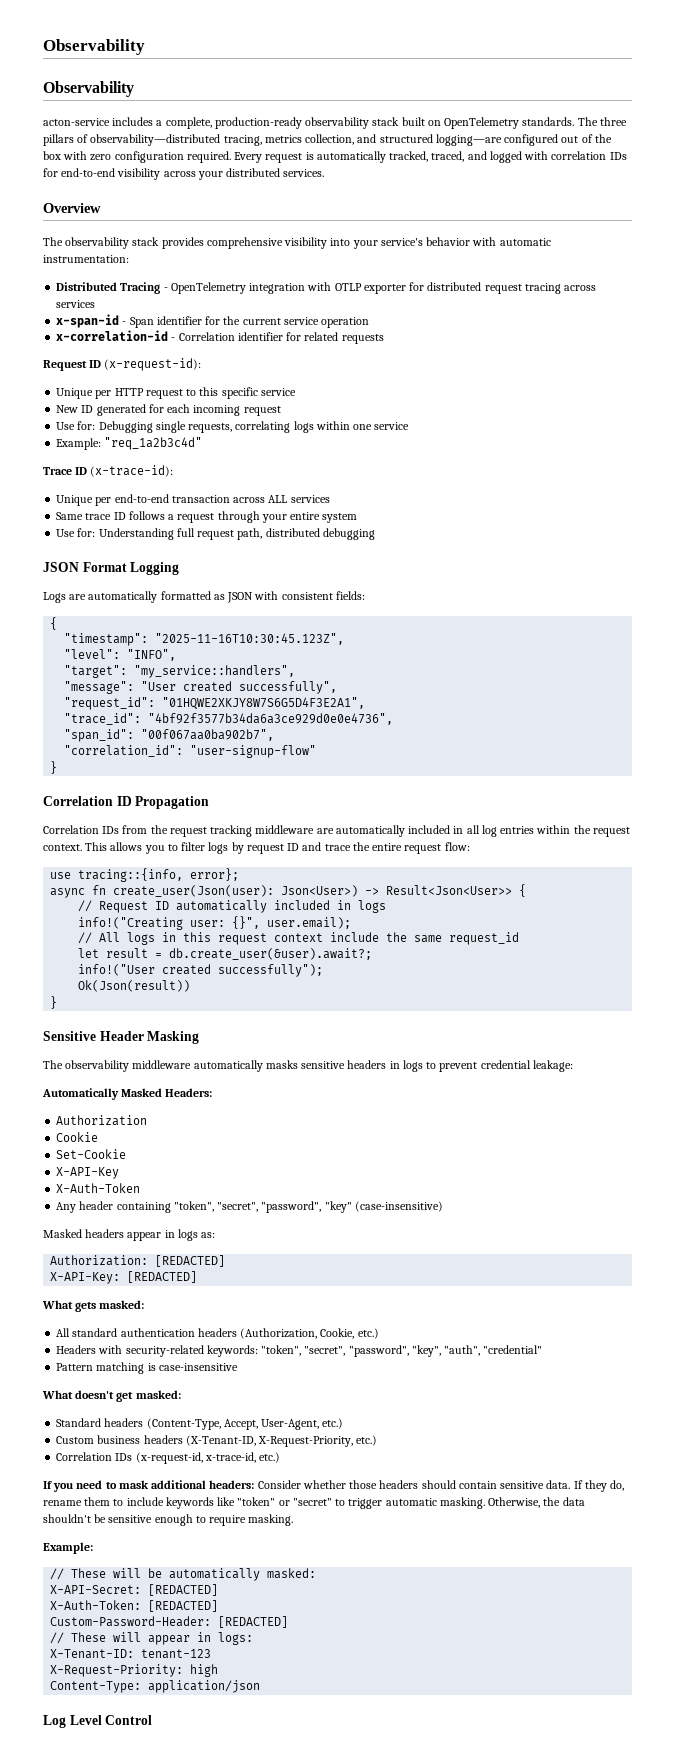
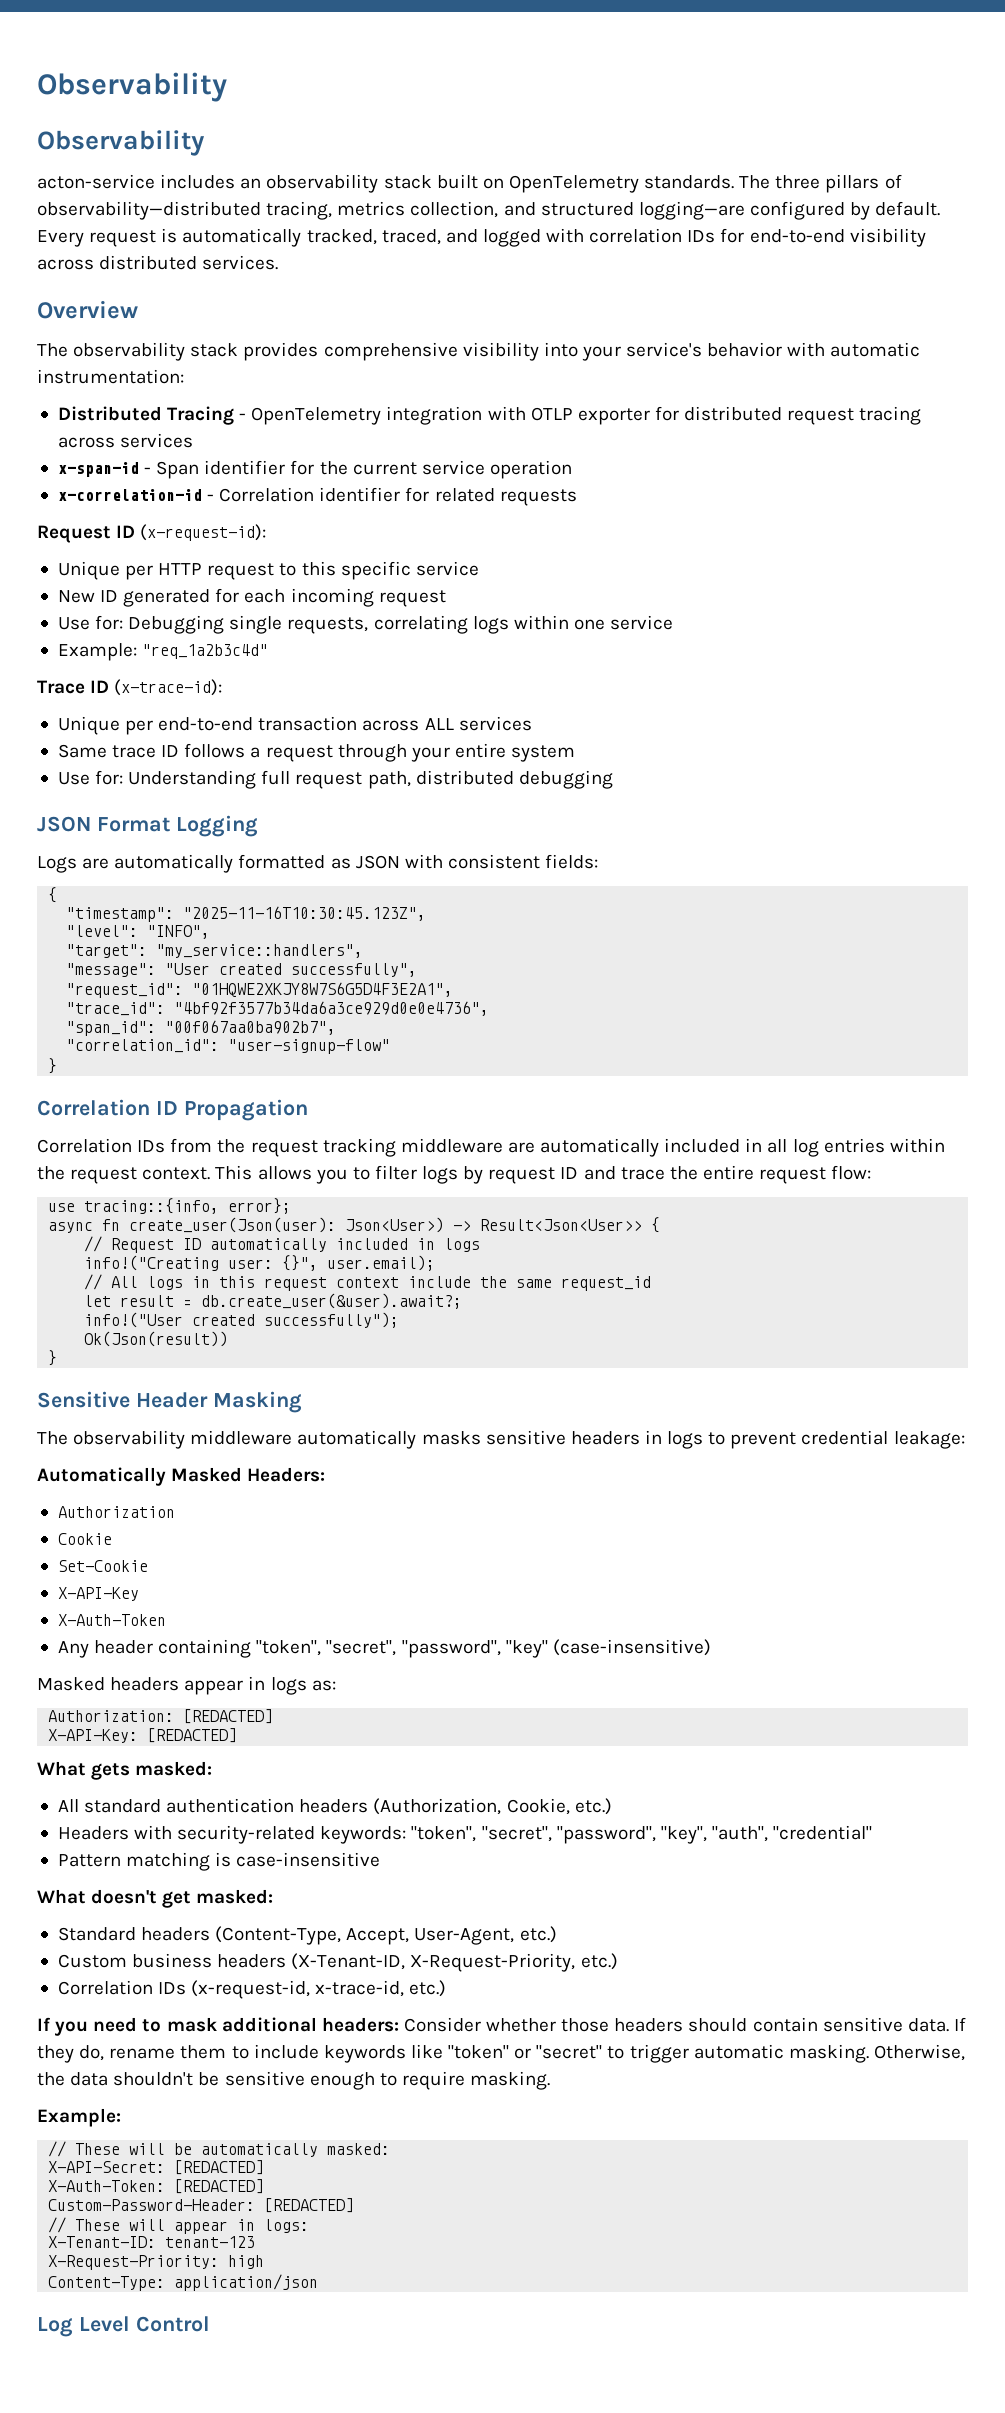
[156,117,302,129] a complete, production-ready -> [240,178,262,189] an
[561,134,612,143] [43,151,231,163] out of the box with zero configuration required. -> [850,201,941,220] by default.
[197,171,223,180] your -> (94, 264) none

